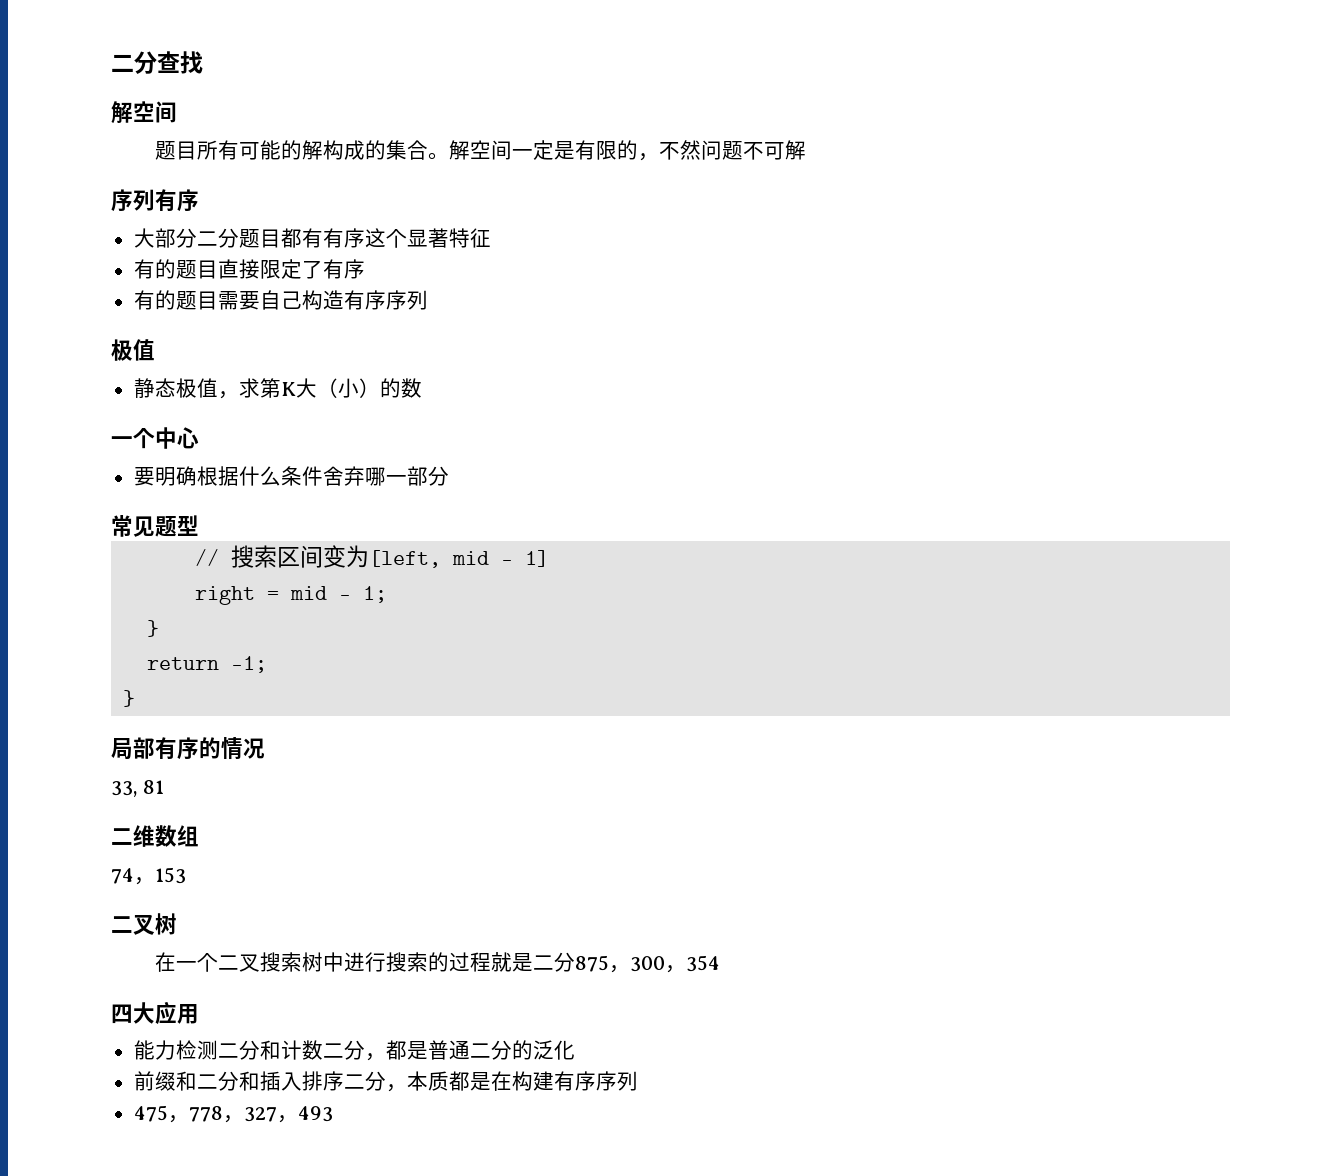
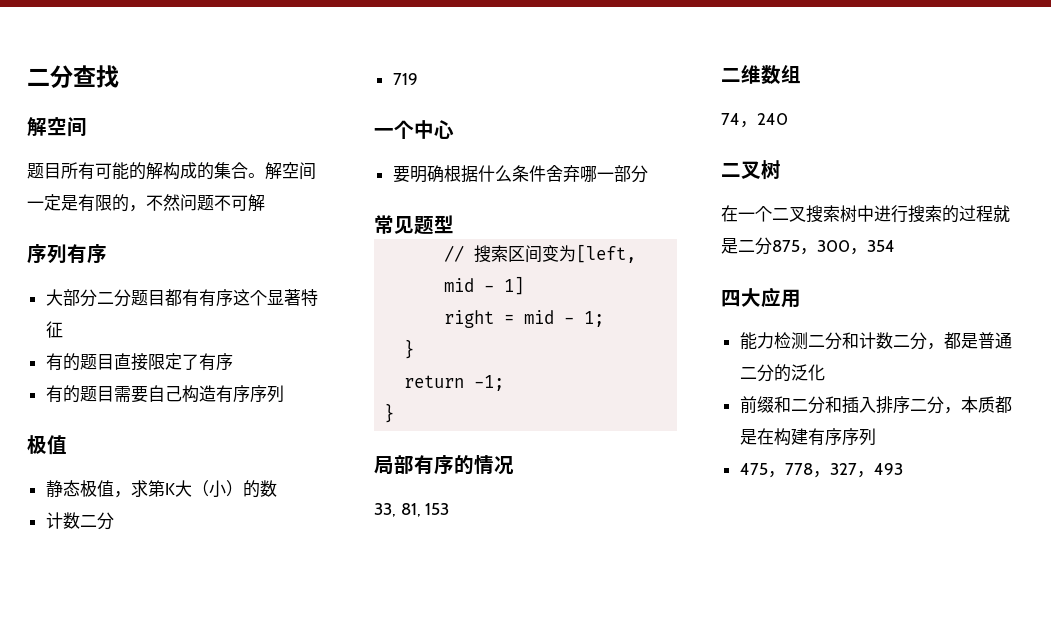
(422, 388) none -> [45,512,114,530] [392,73,418,85] // 计数二分 // 719
[142,780,164,794] 81 -> [400,503,450,517] 81, 153
[155,867,186,884] 153 -> [757,113,788,125] 240

